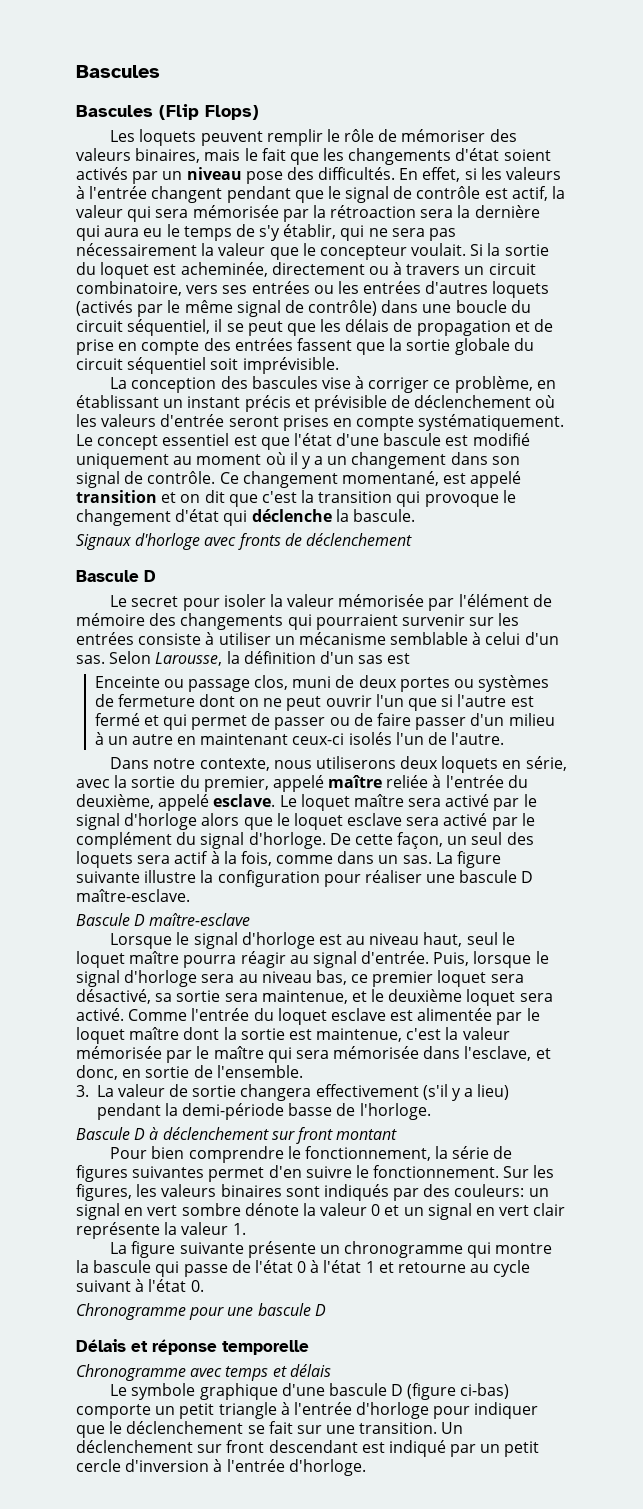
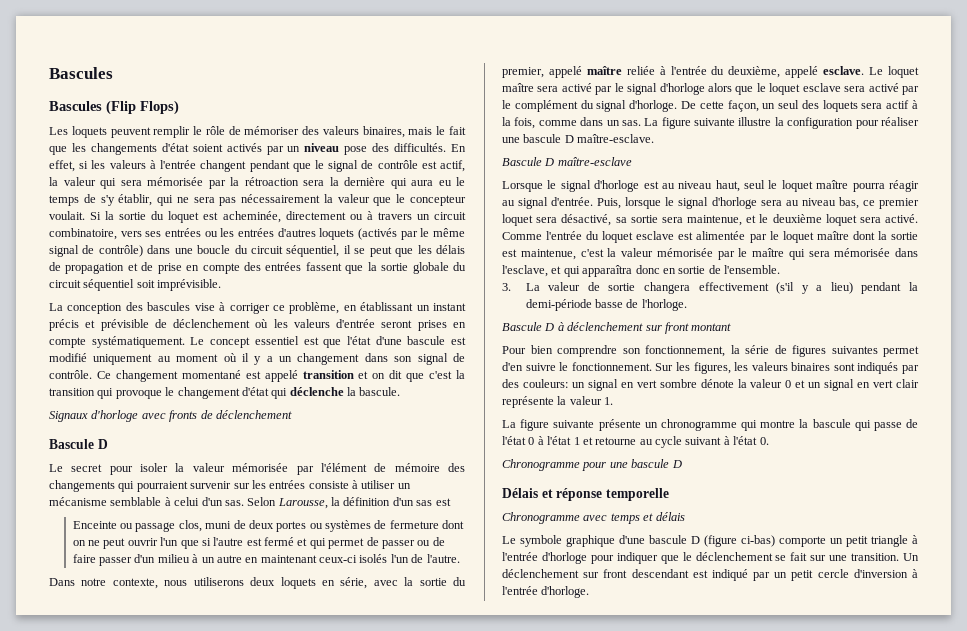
[341,471,439,486] momentané, -> [181,370,241,379] momentané
[76,1065,118,1080] donc, -> [563,265,660,277] qui apparaîtra donc
[287,1146,301,1159] le -> [622,348,641,354] son

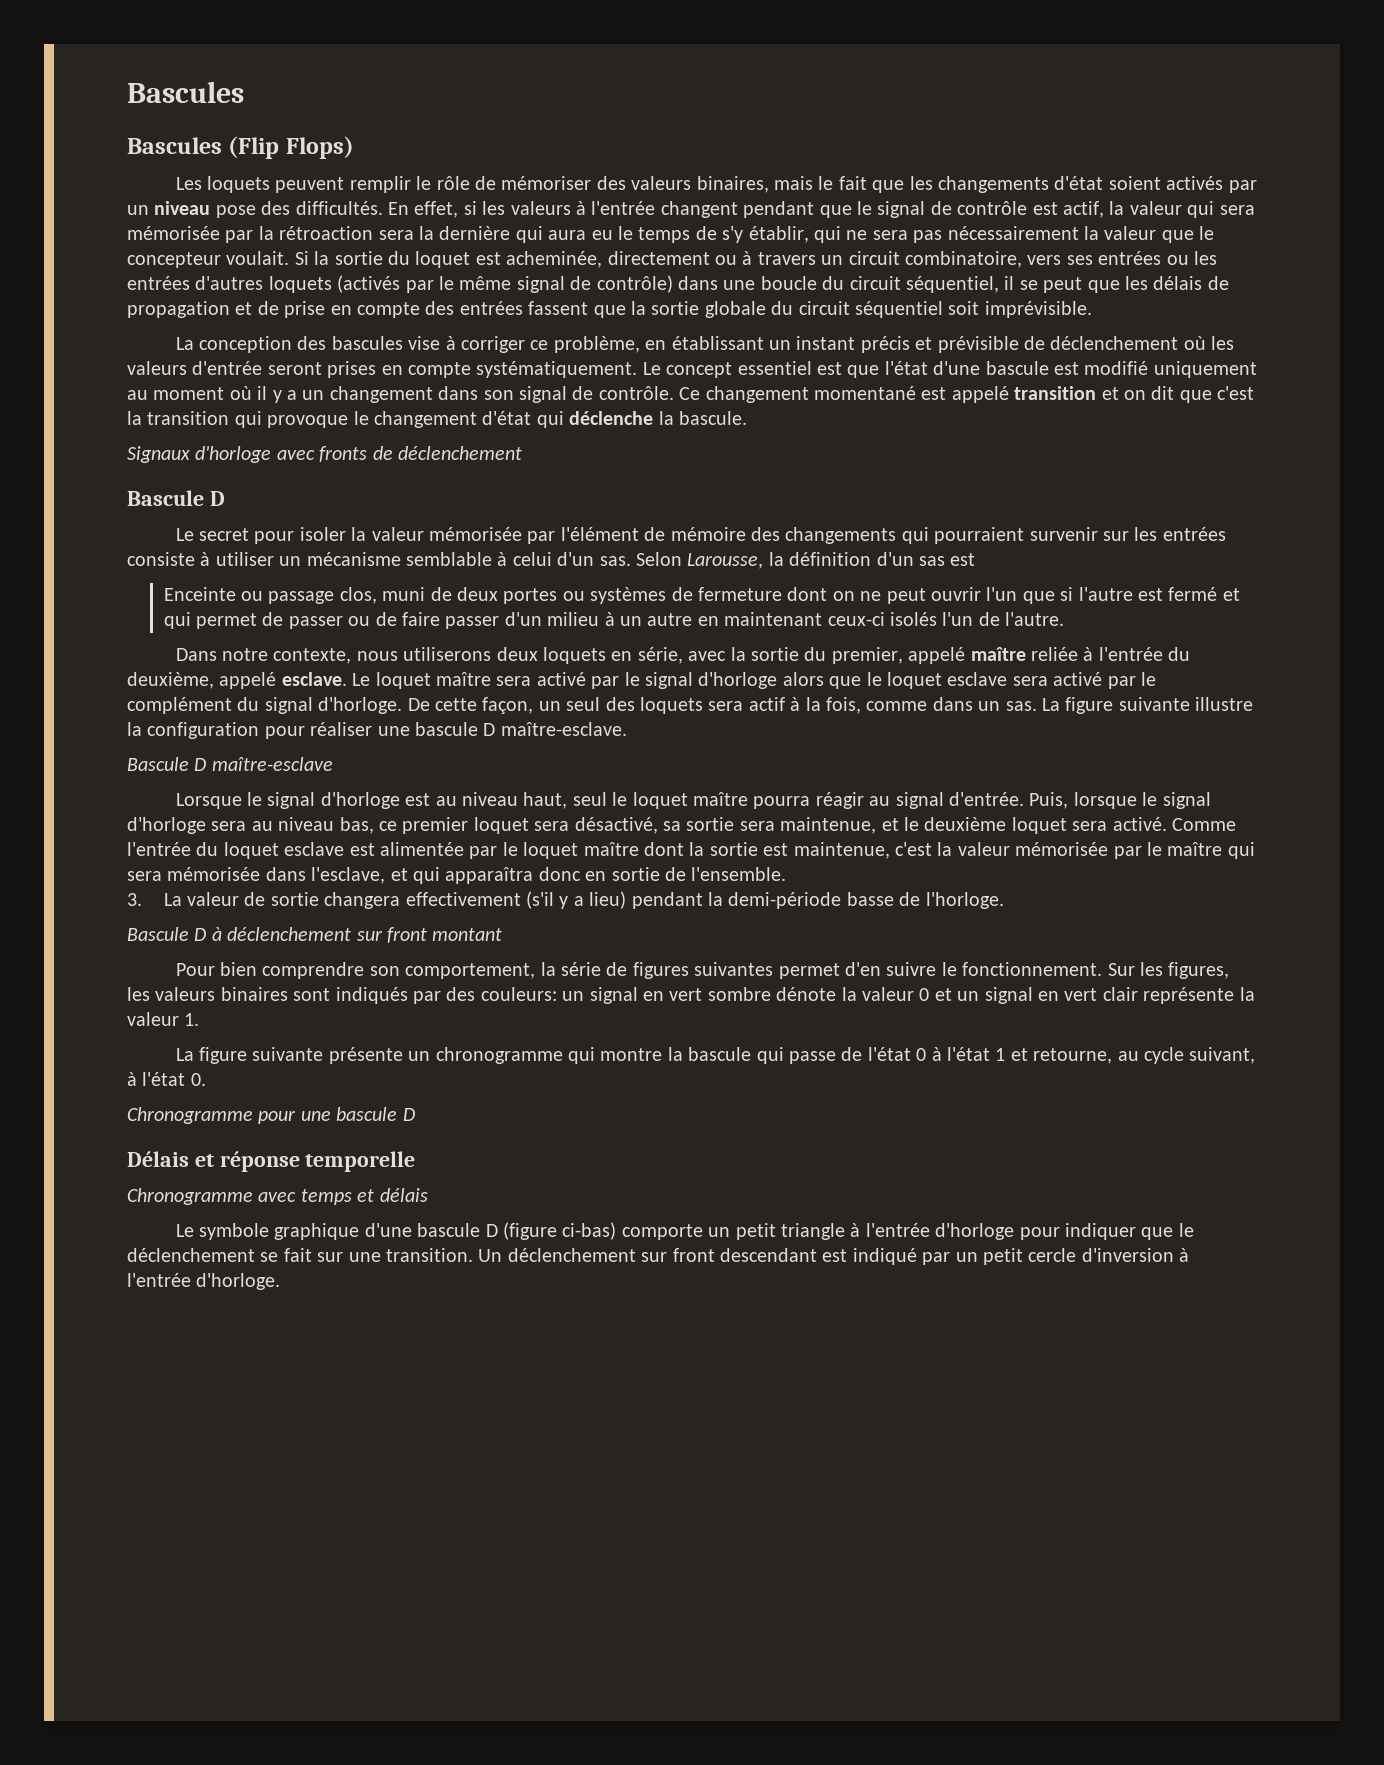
[645,345,725,357] fonctionnement, -> [405,963,536,979] comportement,
[595,437,637,445] retourne -> [1033,1048,1113,1064] retourne,
[685,437,722,445] suivant -> [1189,1047,1256,1064] suivant,

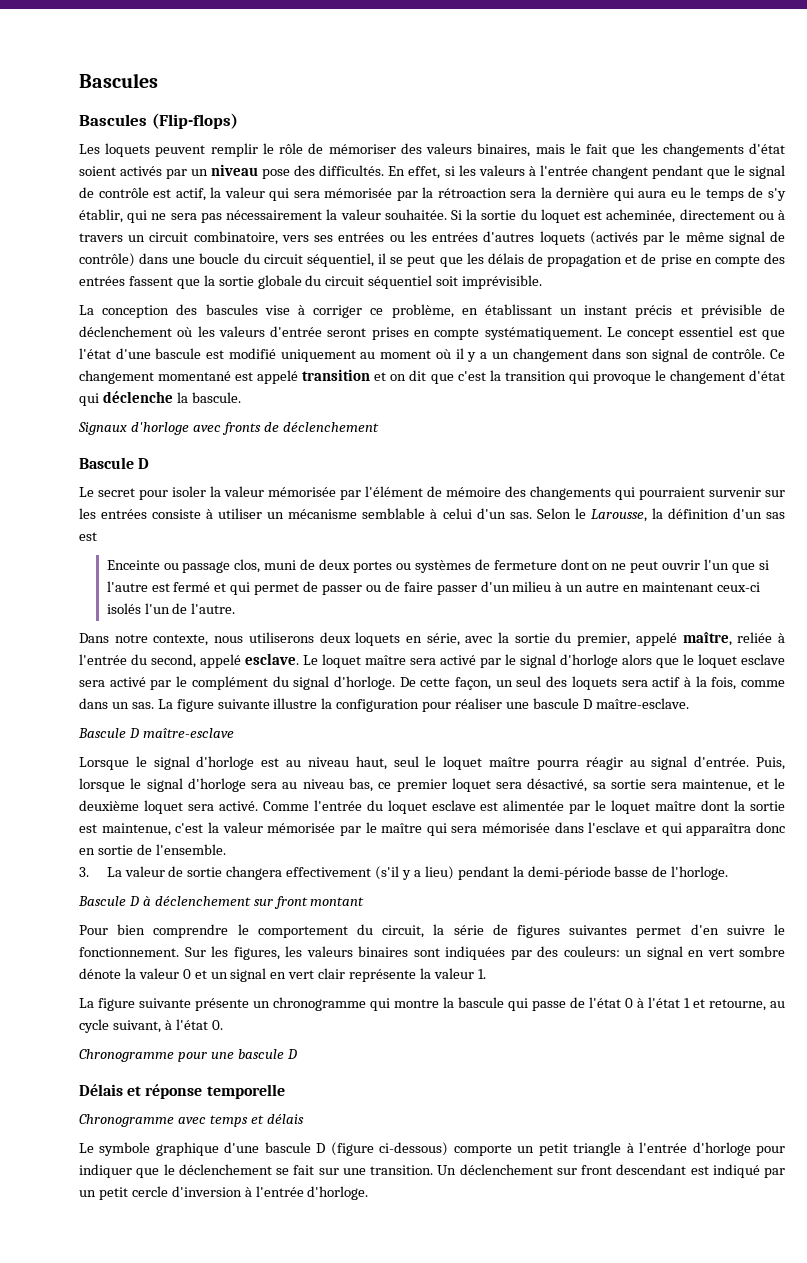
[228,136,354,159] (Flip Flops) -> [151,113,238,129] (Flip-flops)
[1161,226,1215,243] [127,251,290,268] que le concepteur voulait. -> [384,209,447,220] souhaitée.
(682, 559) none -> [574,508,586,519] le
[970,647,1026,661] maître -> [682,632,732,646] maître,
[127,672,214,689] deuxième, -> [151,654,196,668] second,
[311,867,386,884] l'esclave, -> [588,822,641,833] l'esclave
[369,963,536,979] son comportement, -> [237,924,425,938] le comportement du circuit,
[335,987,408,1004] indiqués -> [445,946,505,960] indiquées
[562,1222,617,1240] ci-bas) -> [379,1142,449,1156] ci-dessous)

